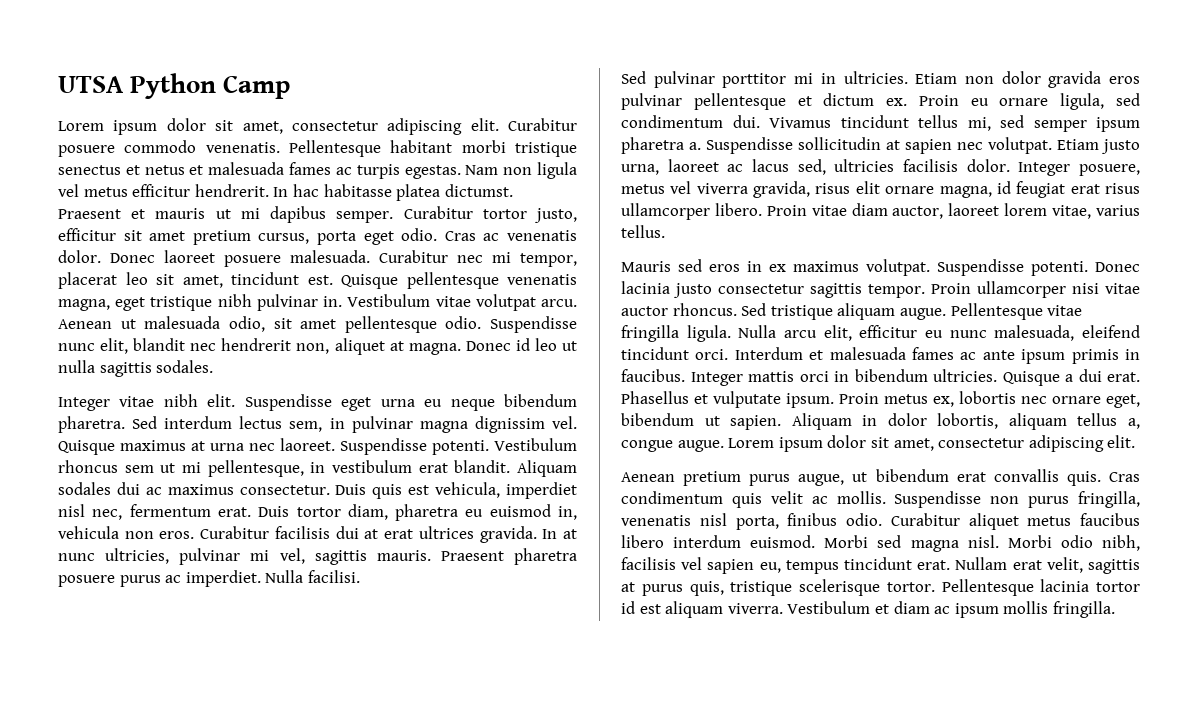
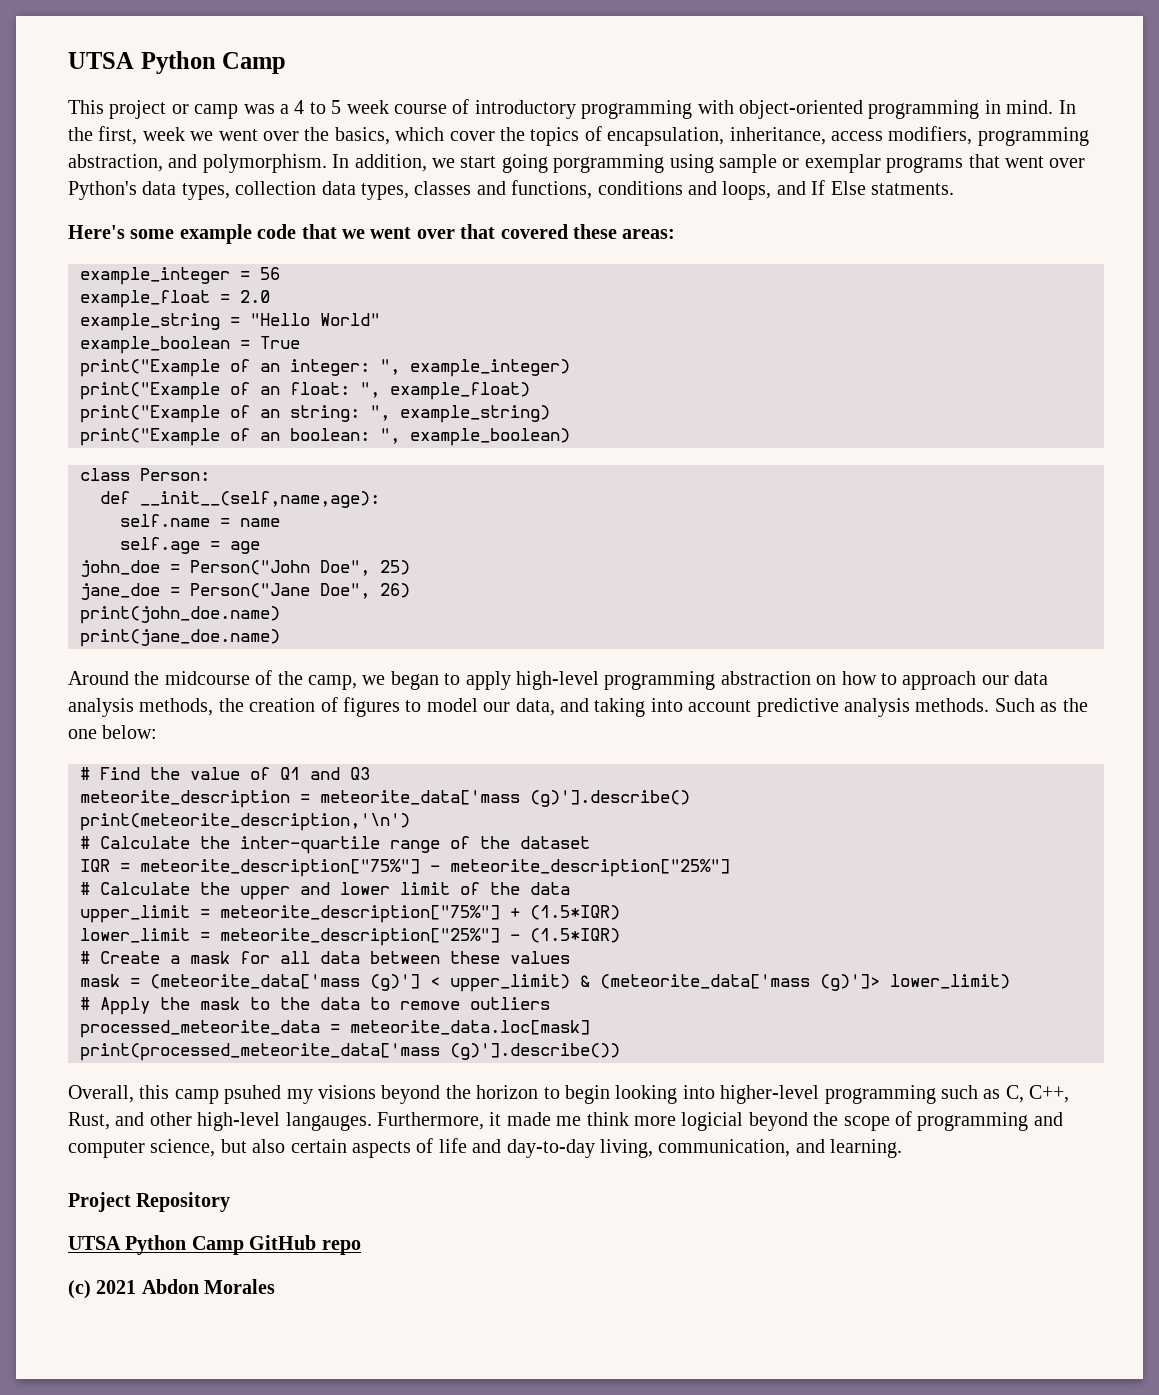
[58,118,577,135] [58,140,577,157] [58,162,577,179] [58,184,513,201] [58,206,577,223] [58,228,578,245] [58,250,577,267] [58,272,577,289] [58,294,577,311] [58,316,577,333] [58,338,577,355] [58,360,214,377] [58,394,577,411] [58,416,577,433] [58,438,577,455] [58,460,577,477] [58,482,578,499] [58,504,577,521] [58,526,578,543] [58,548,577,565] [58,570,360,587] [621,71,1140,88] [621,93,1140,110] [621,115,1140,132] [621,137,1140,154] [621,159,1140,176] [621,181,1140,198] [621,203,1140,220] [621,225,665,238] [621,259,1140,276] [621,281,1140,298] [621,303,1083,320] [621,325,1140,342] [621,347,1140,364] [621,369,1140,386] [621,391,1140,408] [621,413,1140,430] [621,435,1136,452] [621,469,1140,486] [621,491,1140,508] [621,513,1140,530] [621,535,1140,552] [621,557,1140,574] [621,579,1140,596] [621,601,1115,618] Lorem ipsum dolor sit amet, consectetur adipiscing elit. Curabitur posuere commodo venenatis. Pellentesque habitant morbi tristique senectus et netus et malesuada fames ac turpis egestas. Nam non ligula vel metus efficitur hendrerit. In hac habitasse platea dictumst. Praesent et mauris ut mi dapibus semper. Curabitur tortor justo, efficitur sit amet pretium cursus, porta eget odio. Cras ac venenatis dolor. Donec laoreet posuere malesuada. Curabitur nec mi tempor, placerat leo sit amet, tincidunt est. Quisque pellentesque venenatis magna, eget tristique nibh pulvinar in. Vestibulum vitae volutpat arcu. Aenean ut malesuada odio, sit amet pellentesque odio. Suspendisse nunc elit, blandit nec hendrerit non, aliquet at magna. Donec id leo ut nulla sagittis sodales. // Integer vitae nibh elit. Suspendisse eget urna eu neque bibendum pharetra. Sed interdum lectus sem, in pulvinar magna dignissim vel. Quisque maximus at urna nec laoreet. Suspendisse potenti. Vestibulum rhoncus sem ut mi pellentesque, in vestibulum erat blandit. Aliquam sodales dui ac maximus consectetur. Duis quis est vehicula, imperdiet nisl nec, fermentum erat. Duis tortor diam, pharetra eu euismod in, vehicula non eros. Curabitur facilisis dui at erat ultrices gravida. In at nunc ultricies, pulvinar mi vel, sagittis mauris. Praesent pharetra posuere purus ac imperdiet. Nulla facilisi. // Sed pulvinar porttitor mi in ultricies. Etiam non dolor gravida eros pulvinar pellentesque et dictum ex. Proin eu ornare ligula, sed condimentum dui. Vivamus tincidunt tellus mi, sed semper ipsum pharetra a. Suspendisse sollicitudin at sapien nec volutpat. Etiam justo urna, laoreet ac lacus sed, ultricies facilisis dolor. Integer posuere, metus vel viverra gravida, risus elit ornare magna, id feugiat erat risus ullamcorper libero. Proin vitae diam auctor, laoreet lorem vitae, varius tellus. // Mauris sed eros in ex maximus volutpat. Suspendisse potenti. Donec lacinia justo consectetur sagittis tempor. Proin ullamcorper nisi vitae auctor rhoncus. Sed tristique aliquam augue. Pellentesque vitae fringilla ligula. Nulla arcu elit, efficitur eu nunc malesuada, eleifend tincidunt orci. Interdum et malesuada fames ac ante ipsum primis in faucibus. Integer mattis orci in bibendum ultricies. Quisque a dui erat. Phasellus et vulputate ipsum. Proin metus ex, lobortis nec ornare eget, bibendum ut sapien. Aliquam in dolor lobortis, aliquam tellus a, congue augue. Lorem ipsum dolor sit amet, consectetur adipiscing elit. // Aenean pretium purus augue, ut bibendum erat convallis quis. Cras condimentum quis velit ac mollis. Suspendisse non purus fringilla, venenatis nisl porta, finibus odio. Curabitur aliquet metus faucibus libero interdum euismod. Morbi sed magna nisl. Morbi odio nibh, facilisis vel sapien eu, tempus tincidunt erat. Nullam erat velit, sagittis at purus quis, tristique scelerisque tortor. Pellentesque lacinia tortor id est aliquam viverra. Vestibulum et diam ac ipsum mollis fringilla. -> [68,99,1076,119] [68,126,1089,146] [68,154,1086,173] [68,180,954,200] [68,224,676,244] [80,267,280,285] [80,290,270,308] [80,313,380,331] [80,336,300,354] [80,359,570,377] [80,382,530,400] [80,405,550,423] [80,428,570,446] [80,468,210,481] [100,491,380,508] [120,514,280,527] [120,537,260,554] [80,560,410,577] [80,583,410,600] [80,606,280,624] [80,629,280,647] [68,670,1049,690] [68,697,1088,717] [68,725,158,739] [80,767,370,780] [80,790,690,808] [80,813,410,831] [80,836,590,854] [80,859,730,877] [80,882,570,900] [80,905,620,923] [80,928,620,946] [80,951,570,964] [80,974,1010,992] [80,997,550,1015] [80,1020,590,1038] [80,1043,620,1061] [68,1085,1070,1104] [68,1111,1063,1131] [68,1138,903,1158] [68,1192,231,1212] [68,1235,361,1255] [68,1279,276,1299] This project or camp was a 4 to 5 week course of introductory programming with object-oriented programming in mind. In the first, week we went over the basics, which cover the topics of encapsulation, inheritance, access modifiers, programming abstraction, and polymorphism. In addition, we start going porgramming using sample or exemplar programs that went over Python's data types, collection data types, classes and functions, conditions and loops, and If Else statments. // Here's some example code that we went over that covered these areas: // example_integer = 56 // example_float = 2.0 // example_string = "Hello World" // example_boolean = True // print("Example of an integer: ", example_integer) // print("Example of an float: ", example_float) // print("Example of an string: ", example_string) // print("Example of an boolean: ", example_boolean) // class Person: // def __init__(self,name,age): // self.name = name // self.age = age // john_doe = Person("John Doe", 25) // jane_doe = Person("Jane Doe", 26) // print(john_doe.name) // print(jane_doe.name) // Around the midcourse of the camp, we began to apply high-level programming abstraction on how to approach our data analysis methods, the creation of figures to model our data, and taking into account predictive analysis methods. Such as the one below: // # Find the value of Q1 and Q3 // meteorite_description = meteorite_data['mass (g)'].describe() // print(meteorite_description,'\n') // # Calculate the inter-quartile range of the dataset // IQR = meteorite_description["75%"] - meteorite_description["25%"] // # Calculate the upper and lower limit of the data // upper_limit = meteorite_description["75%"] + (1.5*IQR) // lower_limit = meteorite_description["25%"] - (1.5*IQR) // # Create a mask for all data between these values // mask = (meteorite_data['mass (g)'] < upper_limit) & (meteorite_data['mass (g)']> lower_limit) // # Apply the mask to the data to remove outliers // processed_meteorite_data = meteorite_data.loc[mask] // print(processed_meteorite_data['mass (g)'].describe()) // Overall, this camp psuhed my visions beyond the horizon to begin looking into higher-level programming such as C, C++, Rust, and other high-level langauges. Furthermore, it made me think more logicial beyond the scope of programming and computer science, but also certain aspects of life and day-to-day living, communication, and learning. // Project Repository // UTSA Python Camp GitHub repo // (c) 2021 Abdon Morales

